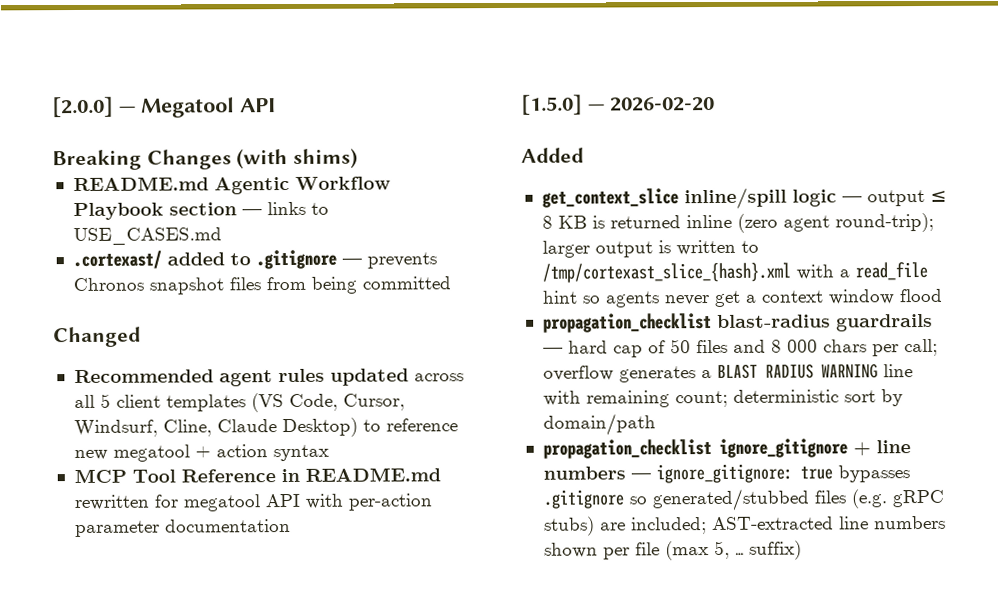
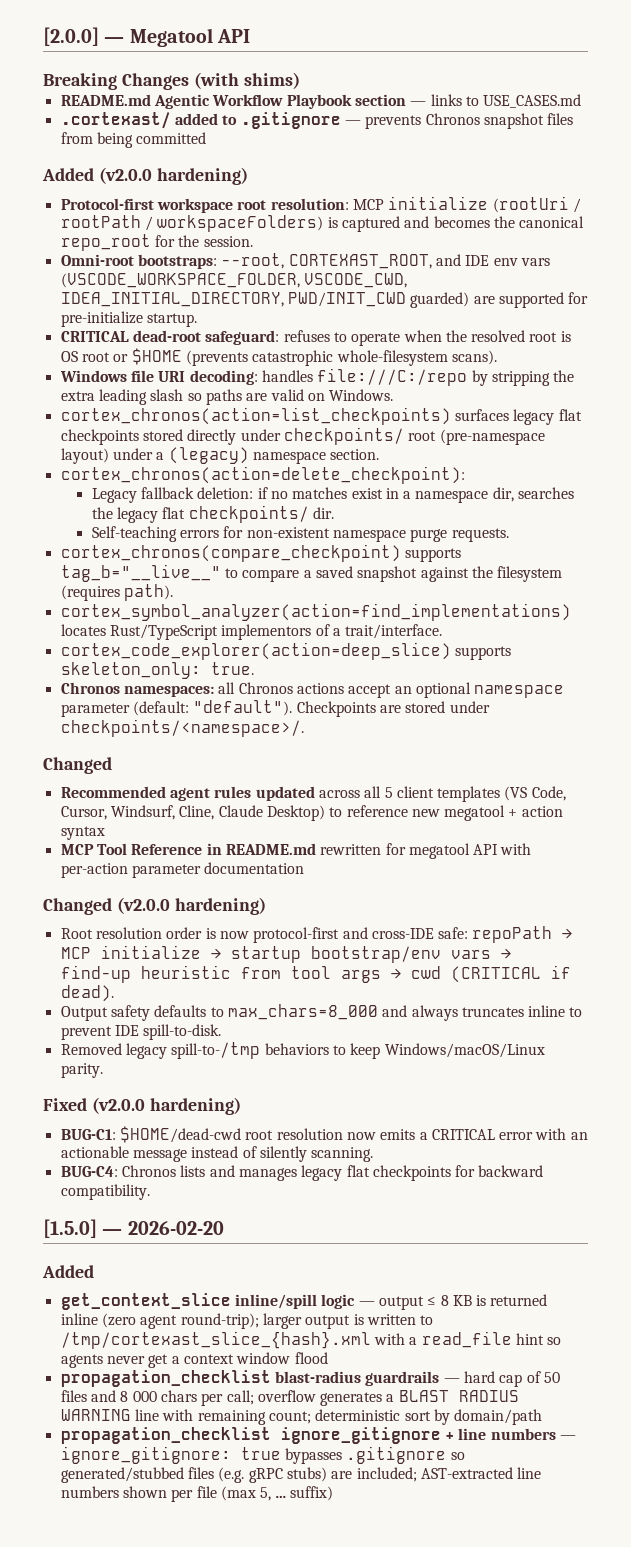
(451, 283) none -> [42,167,248,185] [60,196,581,213] [60,215,585,232] [60,234,253,251] [60,253,550,269] [60,273,407,288] [60,292,589,308] [60,311,197,327] [60,330,571,346] [60,348,497,366] [59,368,575,386] [60,389,394,405] [60,407,582,425] [60,427,545,445] [60,447,380,464] [60,466,465,484] [91,487,575,503] [91,505,334,523] [91,526,509,542] [60,544,461,562] [60,564,563,582] [60,584,173,601] [60,603,571,621] [60,624,443,640] [60,642,511,660] [60,662,254,679] [60,682,565,698] [60,700,490,717] [60,719,304,737] // Added (v2.0.0 hardening) // Protocol-first workspace root resolution: MCP initialize (rootUri / rootPath / workspaceFolders) is captured and becomes the canonical repo_root for the session. // Omni-root bootstraps: --root, CORTEXAST_ROOT, and IDE env vars (VSCODE_WORKSPACE_FOLDER, VSCODE_CWD, IDEA_INITIAL_DIRECTORY, PWD/INIT_CWD guarded) are supported for pre-initialize startup. // CRITICAL dead-root safeguard: refuses to operate when the resolved root is OS root or $HOME (prevents catastrophic whole-filesystem scans). // Windows file URI decoding: handles file:///C:/repo by stripping the extra leading slash so paths are valid on Windows. // cortex_chronos(action=list_checkpoints) surfaces legacy flat checkpoints stored directly under checkpoints/ root (pre-namespace layout) under a (legacy) namespace section. // cortex_chronos(action=delete_checkpoint): // Legacy fallback deletion: if no matches exist in a namespace dir, searches the legacy flat checkpoints/ dir. // Self-teaching errors for non-existent namespace purge requests. // cortex_chronos(compare_checkpoint) supports tag_b="__live__" to compare a saved snapshot against the filesystem (requires path). // cortex_symbol_analyzer(action=find_implementations) locates Rust/TypeScript implementors of a trait/interface. // cortex_code_explorer(action=deep_slice) supports skeleton_only: true. // Chronos namespaces: all Chronos actions accept an optional namespace parameter (default: "default"). Checkpoints are stored under checkpoints/<namespace>/.
(291, 525) none -> [43,897,266,915] [60,926,573,943] [60,945,511,963] [60,965,571,983] [60,985,114,1002] [60,1004,583,1021] [60,1024,222,1040] [60,1042,545,1059] [60,1063,103,1078] [43,1097,241,1115] [60,1126,588,1143] [60,1146,374,1162] [60,1165,544,1181] [60,1184,150,1200] // Changed (v2.0.0 hardening) // Root resolution order is now protocol-first and cross-IDE safe: repoPath → MCP initialize → startup bootstrap/env vars → find-up heuristic from tool args → cwd (CRITICAL if dead). // Output safety defaults to max_chars=8_000 and always truncates inline to prevent IDE spill-to-disk. // Removed legacy spill-to-/tmp behaviors to keep Windows/macOS/Linux parity. // Fixed (v2.0.0 hardening) // BUG-C1: $HOME/dead-cwd root resolution now emits a CRITICAL error with an actionable message instead of silently scanning. // BUG-C4: Chronos lists and manages legacy flat checkpoints for backward compatibility.

